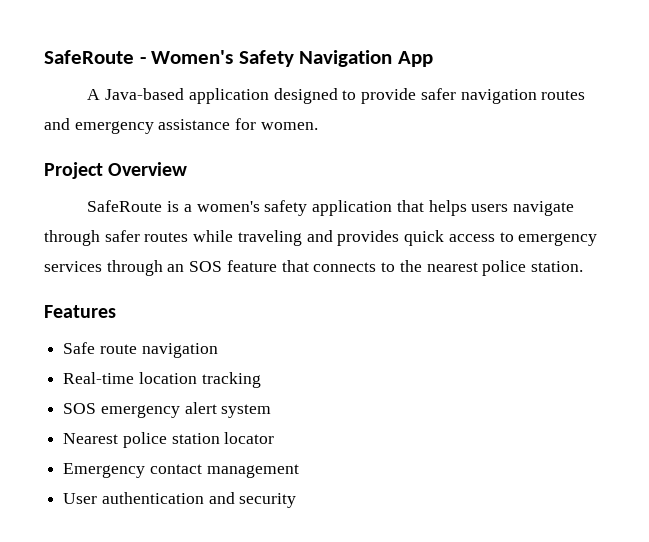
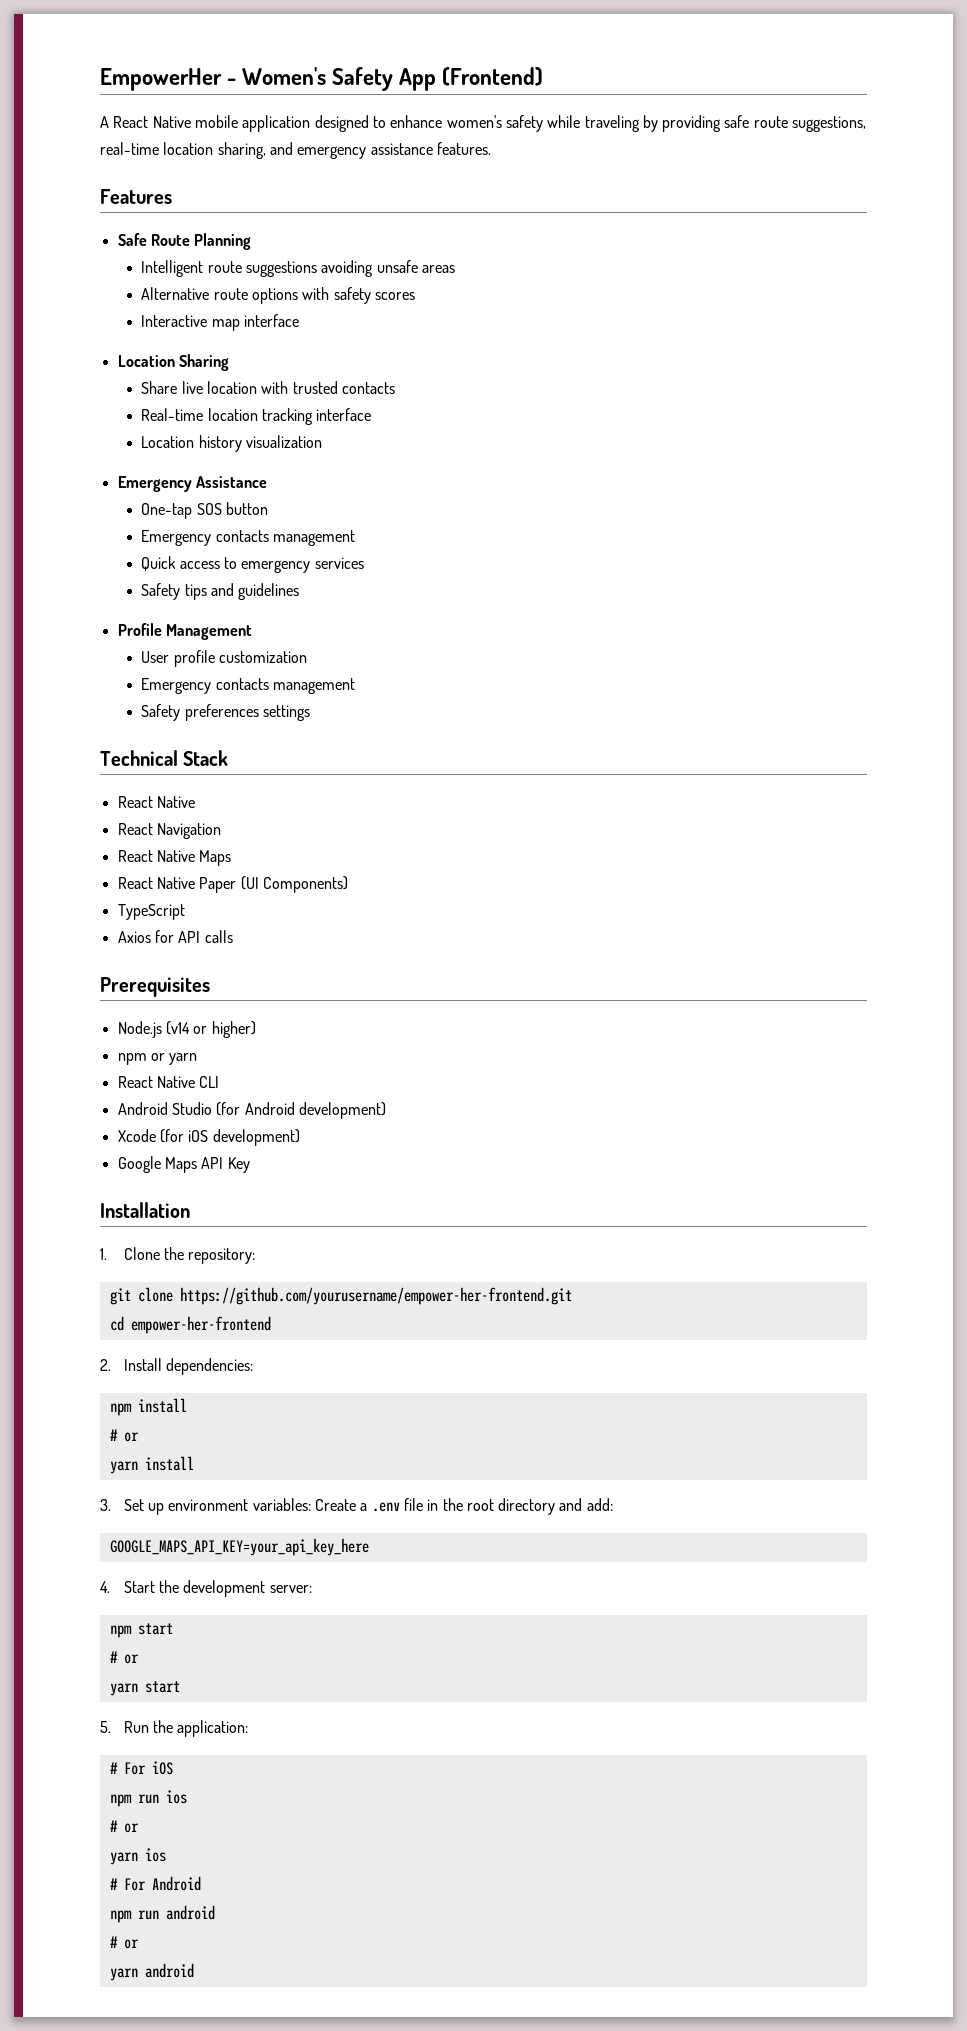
[44,50,134,64] SafeRoute -> [100,68,222,91] EmpowerHer
[299,50,393,67] Navigation -> (394, 79) none
(433, 59) none -> [442,67,544,86] (Frontend)
[105,88,586,104] [44,118,318,134] [44,162,188,179] [87,200,574,216] [44,230,598,246] [44,260,583,276] [44,305,116,318] [63,342,218,358] [63,372,261,388] [63,402,272,418] [63,432,275,448] [63,463,299,478] [63,492,297,508] Java-based application designed to provide safer navigation routes and emergency assistance for women. // Project Overview // SafeRoute is a women's safety application that helps users navigate through safer routes while traveling and provides quick access to emergency services through an SOS feature that connects to the nearest police station. // Features // Safe route navigation // Real-time location tracking // SOS emergency alert system // Nearest police station locator // Emergency contact management // User authentication and security -> [113,115,867,132] [100,142,491,159] [100,189,172,204] [117,233,252,250] [141,260,455,277] [141,287,415,304] [141,314,299,331] [117,354,229,371] [141,381,395,394] [141,408,372,425] [141,435,322,452] [117,476,267,492] [141,502,268,519] [141,530,355,546] [141,556,364,573] [141,583,300,600] [117,623,252,640] [141,650,307,667] [141,678,355,694] [141,704,310,721] [100,750,229,766] [117,796,195,808] [117,823,221,839] [117,850,232,866] [117,876,348,893] [117,904,185,920] [117,930,233,943] [100,977,210,997] [117,1021,256,1038] [117,1053,198,1065] [117,1076,220,1088] [117,1102,386,1119] [117,1129,300,1146] [117,1156,250,1173] [100,1202,190,1218] [100,1247,256,1264] [109,1287,572,1305] [109,1316,271,1334] [100,1358,253,1375] [109,1398,187,1416] [109,1429,139,1442] [109,1456,194,1474] [100,1498,613,1515] [109,1538,369,1556] [100,1580,312,1597] [109,1623,173,1638] [109,1651,139,1664] [109,1681,180,1696] [100,1720,249,1737] [109,1761,173,1775] [109,1790,187,1807] [109,1820,139,1833] [109,1848,166,1865] [109,1876,201,1891] [109,1905,215,1923] [109,1936,139,1949] [109,1963,194,1981] React Native mobile application designed to enhance women's safety while traveling by providing safe route suggestions, real-time location sharing, and emergency assistance features. // Features // Safe Route Planning // Intelligent route suggestions avoiding unsafe areas // Alternative route options with safety scores // Interactive map interface // Location Sharing // Share live location with trusted contacts // Real-time location tracking interface // Location history visualization // Emergency Assistance // One-tap SOS button // Emergency contacts management // Quick access to emergency services // Safety tips and guidelines // Profile Management // User profile customization // Emergency contacts management // Safety preferences settings // Technical Stack // React Native // React Navigation // React Native Maps // React Native Paper (UI Components) // TypeScript // Axios for API calls // Prerequisites // Node.js (v14 or higher) // npm or yarn // React Native CLI // Android Studio (for Android development) // Xcode (for iOS development) // Google Maps API Key // Installation // 1. Clone the repository: // git clone https://github.com/yourusername/empower-her-frontend.git // cd empower-her-frontend // 2. Install dependencies: // npm install // # or // yarn install // 3. Set up environment variables: Create a .env file in the root directory and add: // GOOGLE_MAPS_API_KEY=your_api_key_here // 4. Start the development server: // npm start // # or // yarn start // 5. Run the application: // # For iOS // npm run ios // # or // yarn ios // # For Android // npm run android // # or // yarn android

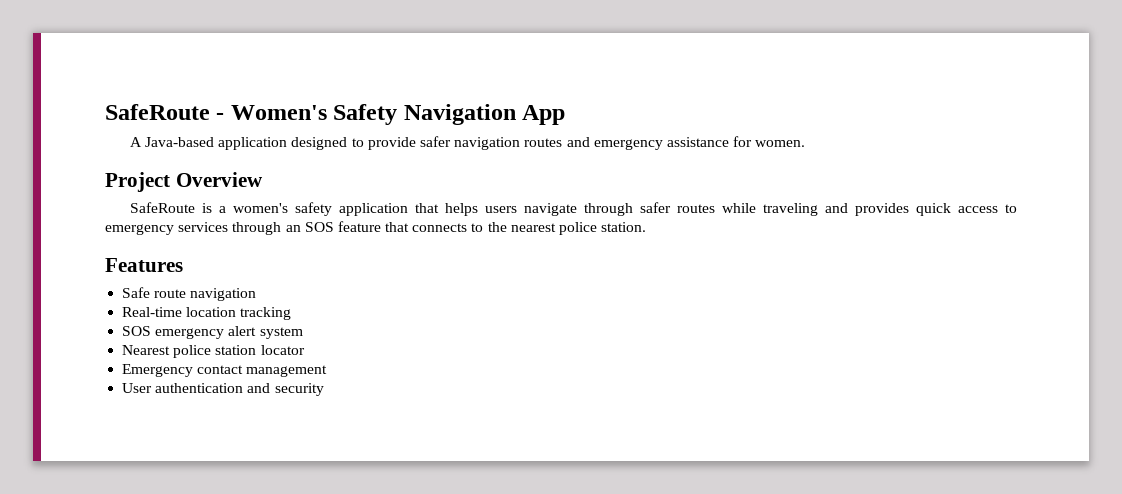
[100,68,222,91] EmpowerHer -> [105,104,210,120] SafeRoute
(394, 79) none -> [403,104,516,125] Navigation
[442,67,544,86] (Frontend) -> (566, 115) none
[113,115,867,132] [100,142,491,159] [100,189,172,204] [117,233,252,250] [141,260,455,277] [141,287,415,304] [141,314,299,331] [117,354,229,371] [141,381,395,394] [141,408,372,425] [141,435,322,452] [117,476,267,492] [141,502,268,519] [141,530,355,546] [141,556,364,573] [141,583,300,600] [117,623,252,640] [141,650,307,667] [141,678,355,694] [141,704,310,721] [100,750,229,766] [117,796,195,808] [117,823,221,839] [117,850,232,866] [117,876,348,893] [117,904,185,920] [117,930,233,943] [100,977,210,997] [117,1021,256,1038] [117,1053,198,1065] [117,1076,220,1088] [117,1102,386,1119] [117,1129,300,1146] [117,1156,250,1173] [100,1202,190,1218] [100,1247,256,1264] [109,1287,572,1305] [109,1316,271,1334] [100,1358,253,1375] [109,1398,187,1416] [109,1429,139,1442] [109,1456,194,1474] [100,1498,613,1515] [109,1538,369,1556] [100,1580,312,1597] [109,1623,173,1638] [109,1651,139,1664] [109,1681,180,1696] [100,1720,249,1737] [109,1761,173,1775] [109,1790,187,1807] [109,1820,139,1833] [109,1848,166,1865] [109,1876,201,1891] [109,1905,215,1923] [109,1936,139,1949] [109,1963,194,1981] React Native mobile application designed to enhance women's safety while traveling by providing safe route suggestions, real-time location sharing, and emergency assistance features. // Features // Safe Route Planning // Intelligent route suggestions avoiding unsafe areas // Alternative route options with safety scores // Interactive map interface // Location Sharing // Share live location with trusted contacts // Real-time location tracking interface // Location history visualization // Emergency Assistance // One-tap SOS button // Emergency contacts management // Quick access to emergency services // Safety tips and guidelines // Profile Management // User profile customization // Emergency contacts management // Safety preferences settings // Technical Stack // React Native // React Navigation // React Native Maps // React Native Paper (UI Components) // TypeScript // Axios for API calls // Prerequisites // Node.js (v14 or higher) // npm or yarn // React Native CLI // Android Studio (for Android development) // Xcode (for iOS development) // Google Maps API Key // Installation // 1. Clone the repository: // git clone https://github.com/yourusername/empower-her-frontend.git // cd empower-her-frontend // 2. Install dependencies: // npm install // # or // yarn install // 3. Set up environment variables: Create a .env file in the root directory and add: // GOOGLE_MAPS_API_KEY=your_api_key_here // 4. Start the development server: // npm start // # or // yarn start // 5. Run the application: // # For iOS // npm run ios // # or // yarn ios // # For Android // npm run android // # or // yarn android -> [145,136,806,150] [105,172,263,192] [129,202,1017,216] [105,221,647,235] [105,258,183,272] [122,287,257,301] [122,307,292,320] [122,326,303,339] [122,345,305,358] [122,364,328,377] [122,383,324,396] Java-based application designed to provide safer navigation routes and emergency assistance for women. // Project Overview // SafeRoute is a women's safety application that helps users navigate through safer routes while traveling and provides quick access to emergency services through an SOS feature that connects to the nearest police station. // Features // Safe route navigation // Real-time location tracking // SOS emergency alert system // Nearest police station locator // Emergency contact management // User authentication and security

